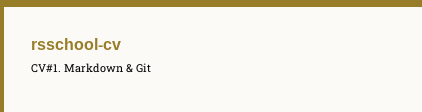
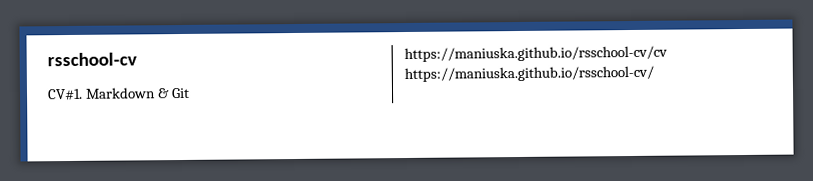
(151, 68) none -> [404,45,668,63] [404,65,654,83] https://maniuska.github.io/rsschool-cv/cv https://maniuska.github.io/rsschool-cv/

